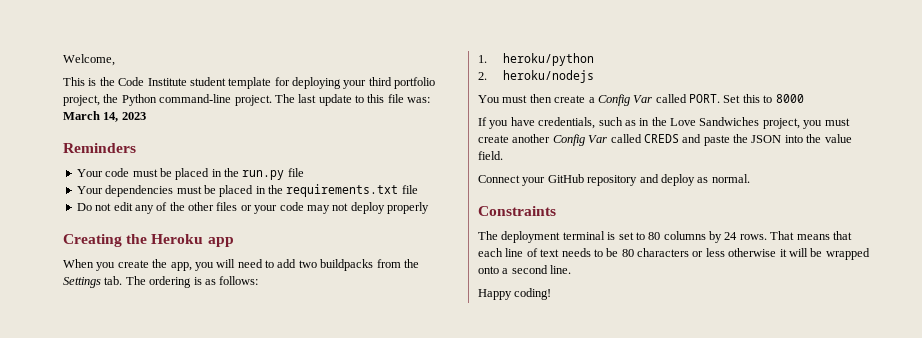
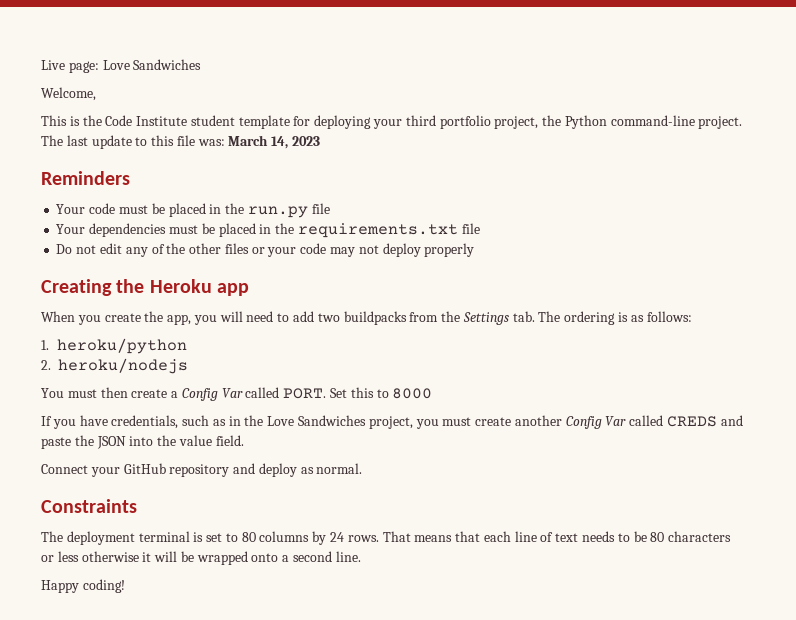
(63, 60) none -> [41,59,202,73] Live page: Love Sandwiches //

